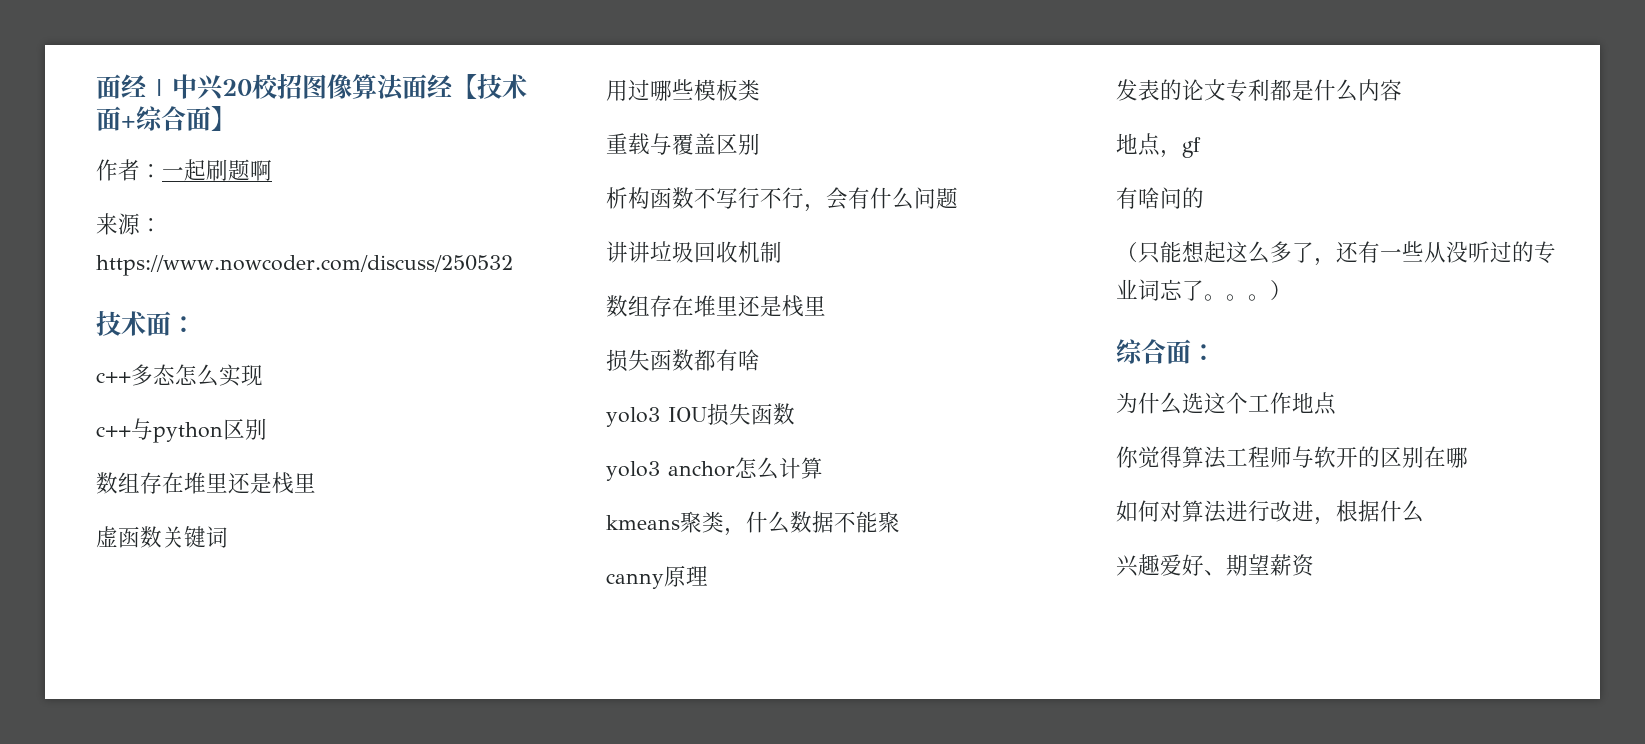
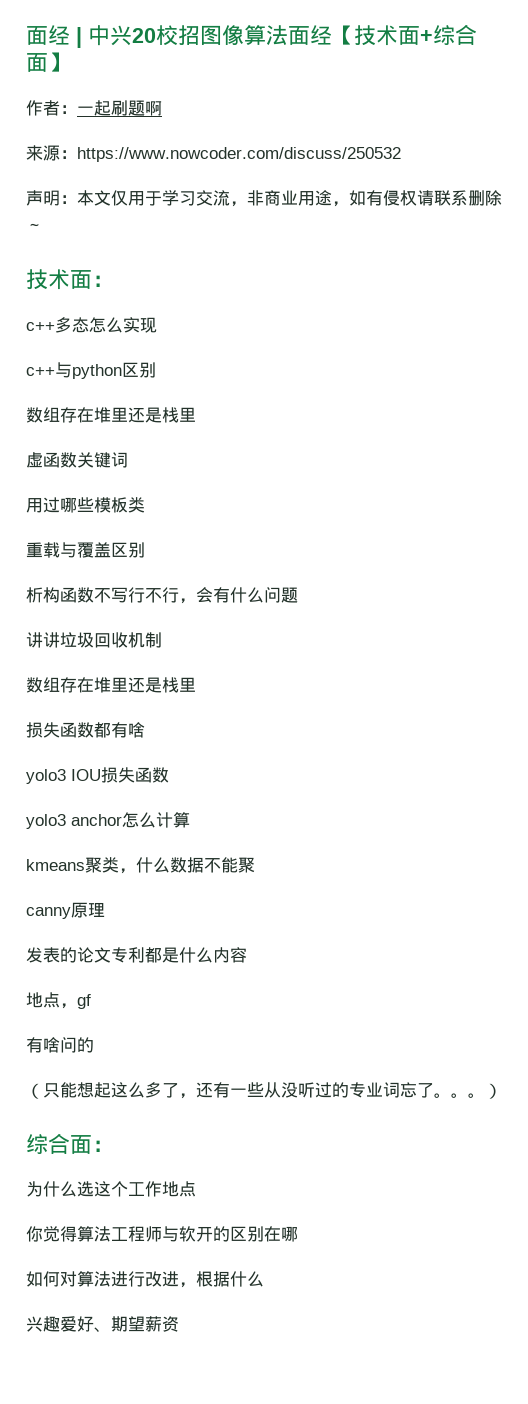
(513, 265) none -> [26,190,502,207] [26,223,43,231] // 声明：本文仅用于学习交流，非商业用途，如有侵权请联系删除～

